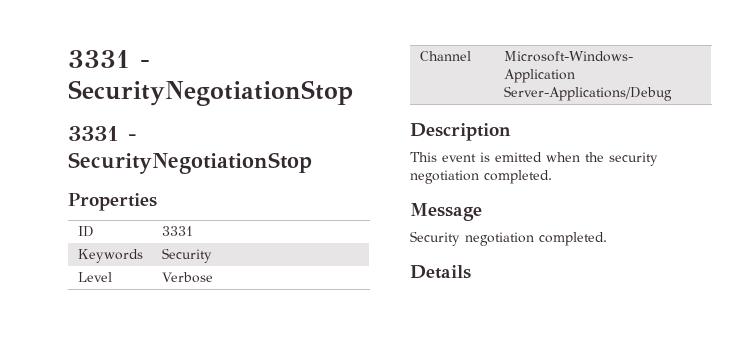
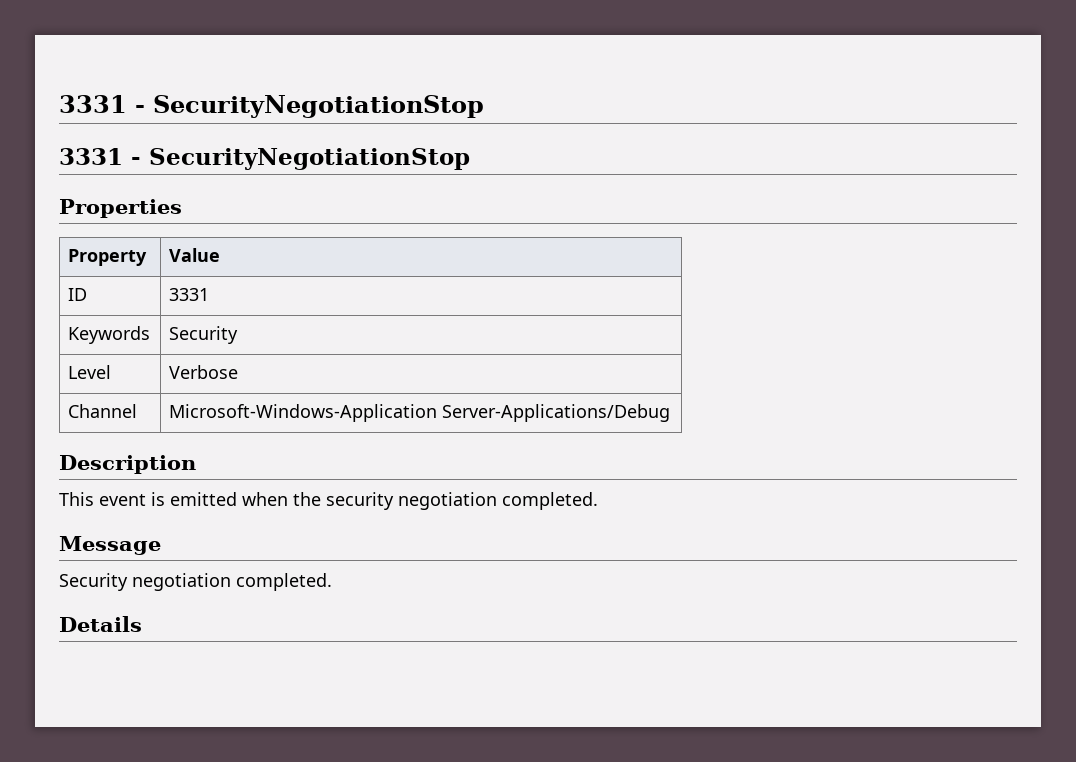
(157, 202) none -> [68,249,148,266] [169,248,221,262] // Property | Value

